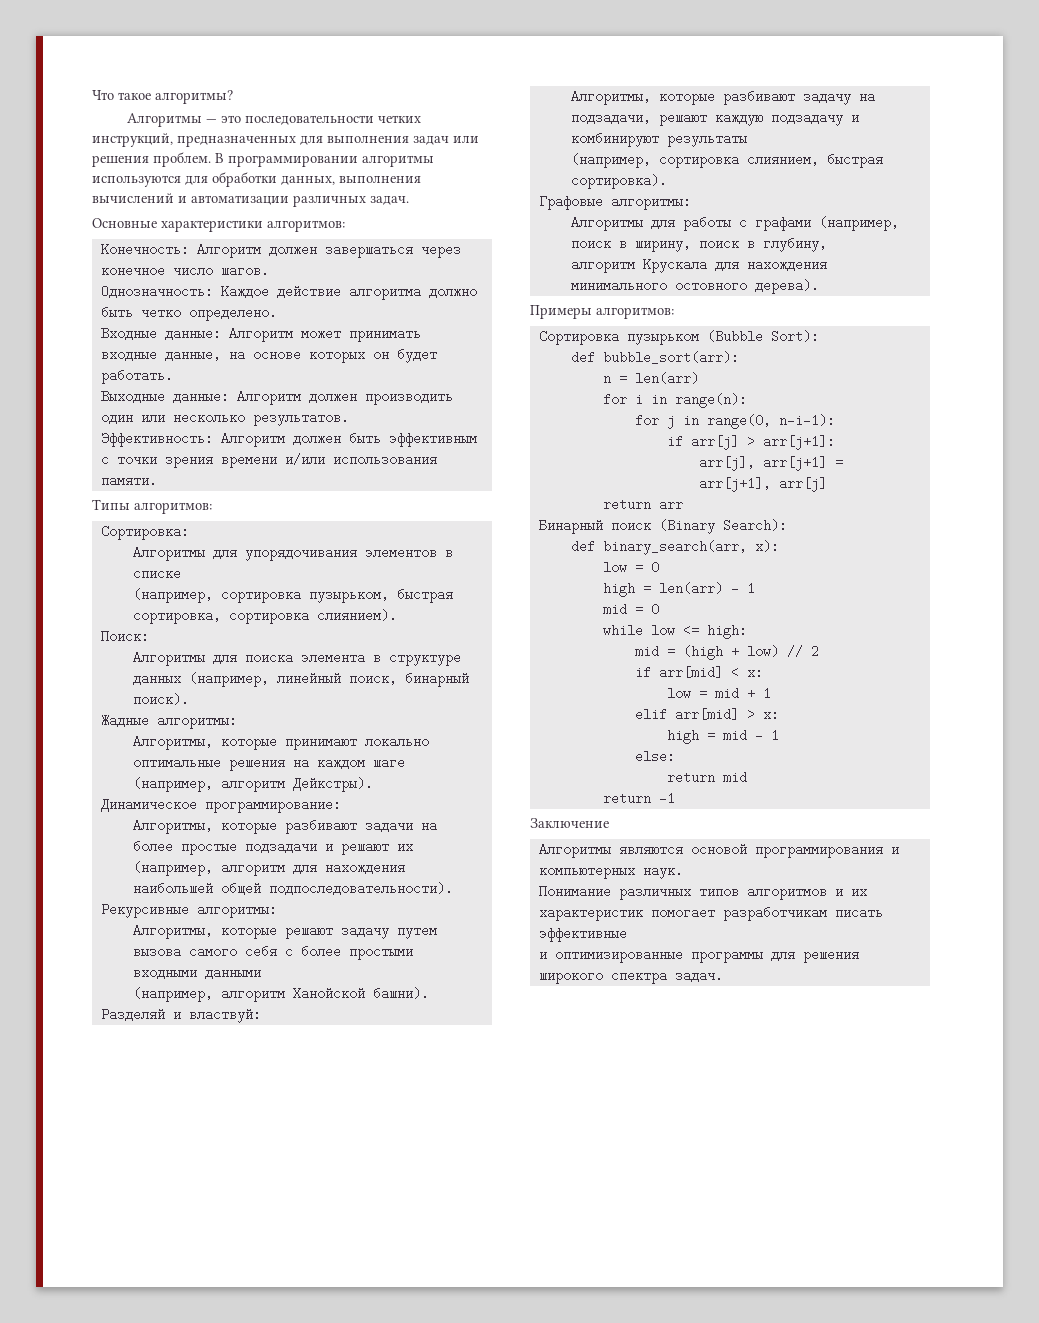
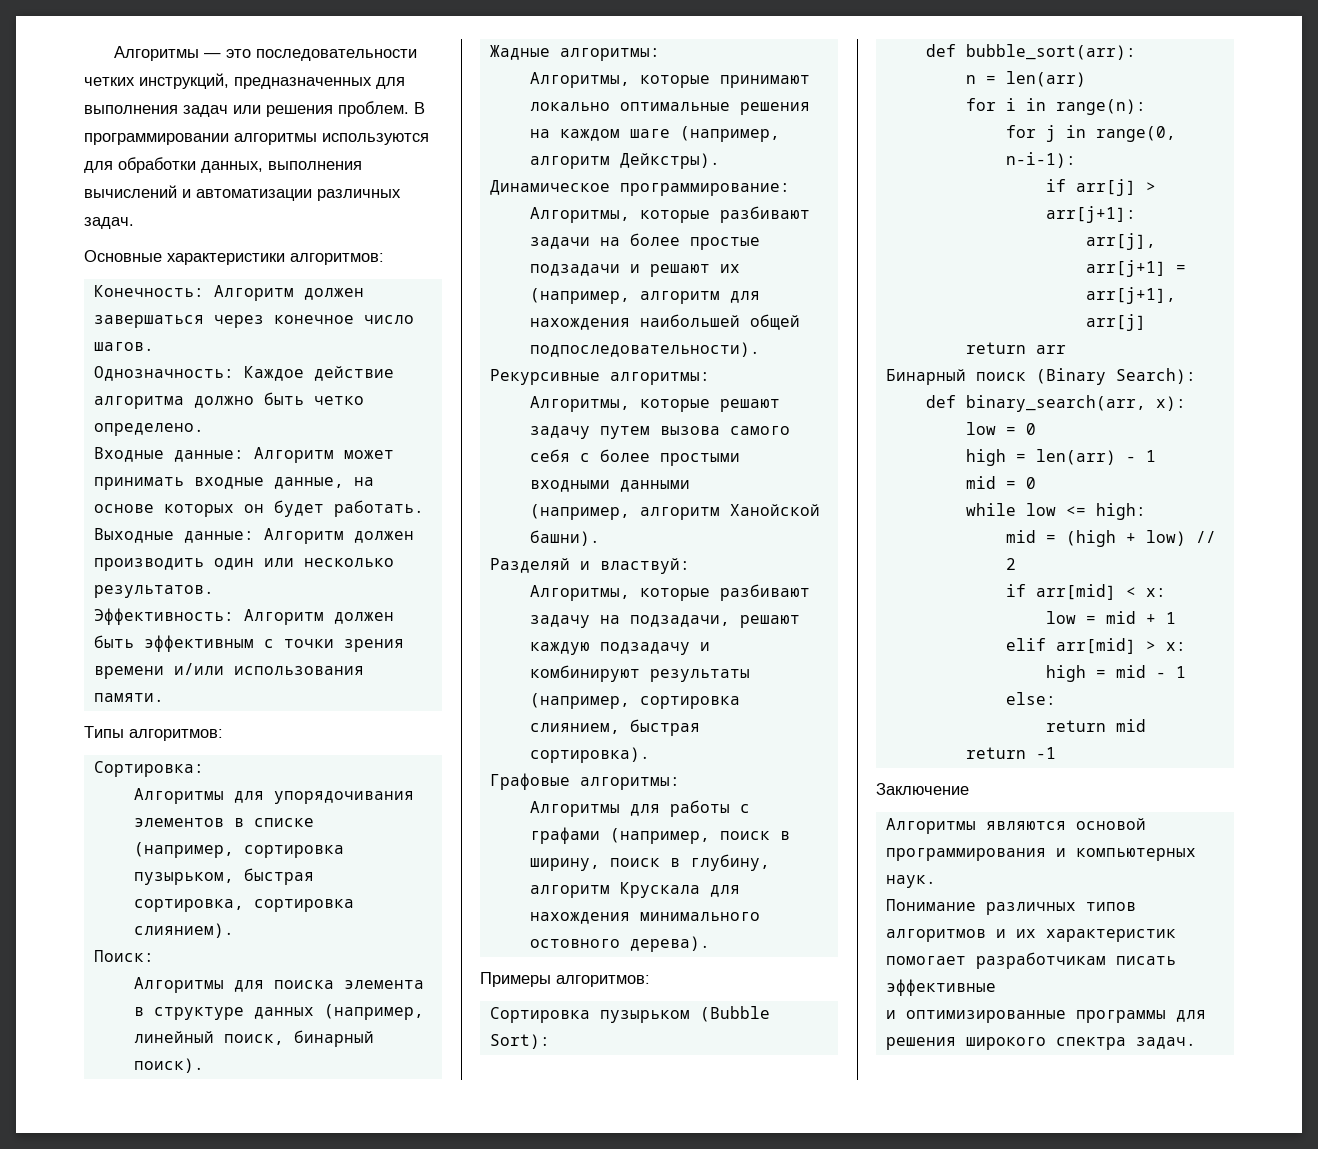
[92,90,233,104] Что такое алгоритмы? // -> (114, 53) none

